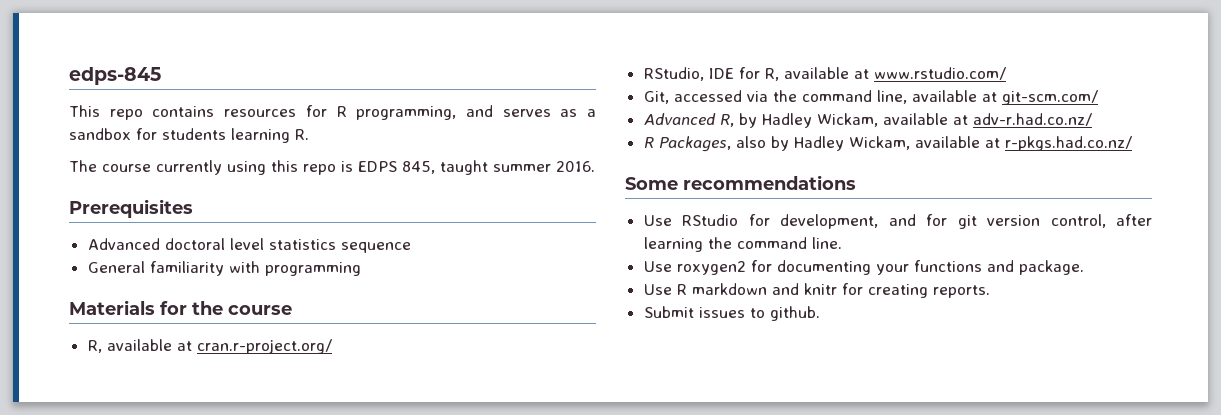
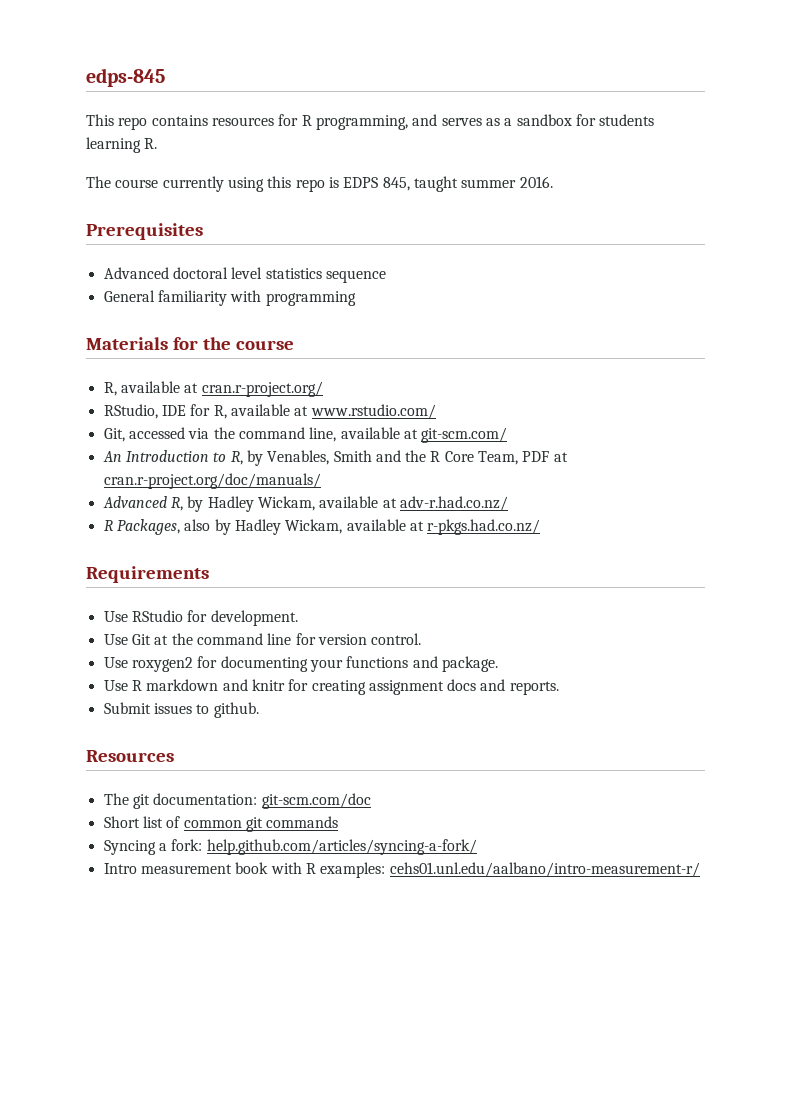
(1098, 97) none -> [102,450,568,466] [103,473,321,489] // An Introduction to R, by Venables, Smith and the R Core Team, PDF at cran.r-project.org/doc/manuals/
[625,175,856,190] Some recommendations -> [86,566,209,583] Requirements
[780,214,1152,229] [643,237,842,252] development, and for git version control, after learning the command line. -> [210,610,298,626] [103,633,422,645] development. // Use Git at the command line for version control.
(928, 291) none -> [368,679,506,695] assignment docs and
(820, 313) none -> [86,750,174,762] [103,793,371,809] [103,816,339,832] [103,839,477,855] [103,862,700,878] // Resources // The git documentation: git-scm.com/doc // Short list of common git commands // Syncing a fork: help.github.com/articles/syncing-a-fork/ // Intro measurement book with R examples: cehs01.unl.edu/aalbano/intro-measurement-r/

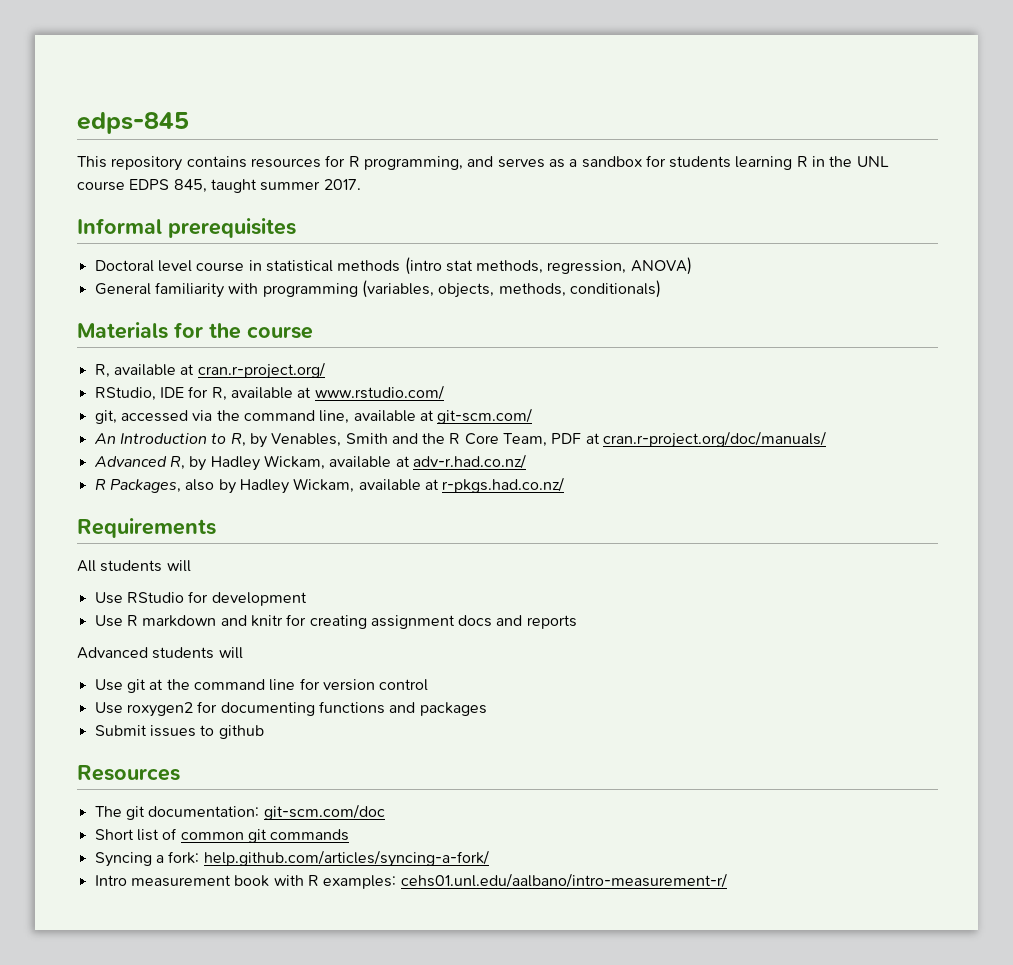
[118,117,148,130] repo -> [111,156,183,171] repository
[144,138,158,149] [86,176,553,192] [86,223,203,240] [103,267,386,283] R. // The course currently using this repo is EDPS 845, taught summer 2016. // Prerequisites // Advanced doctoral level statistics sequence -> [796,156,889,167] [77,179,361,193] [77,218,296,238] [94,257,692,275] R in the UNL course EDPS 845, taught summer 2017. // Informal prerequisites // Doctoral level course in statistical methods (intro stat methods, regression, ANOVA)
(356, 298) none -> [361,280,661,298] (variables, objects, methods, conditionals)
[103,428,125,442] Git, -> [94,410,117,424] git,
(209, 574) none -> [77,560,191,572] // All students will
[210,610,298,626] [103,633,422,645] [103,656,498,672] development. // Use Git at the command line for version control. // Use roxygen2 for documenting your functions and package. -> [211,592,307,606] development
[509,681,559,695] reports. -> [526,615,577,629] [77,647,243,659] [94,678,429,693] [94,701,487,717] reports // Advanced students will // Use git at the command line for version control // Use roxygen2 for documenting functions and packages
[213,702,259,718] github. -> [218,725,264,739] github

